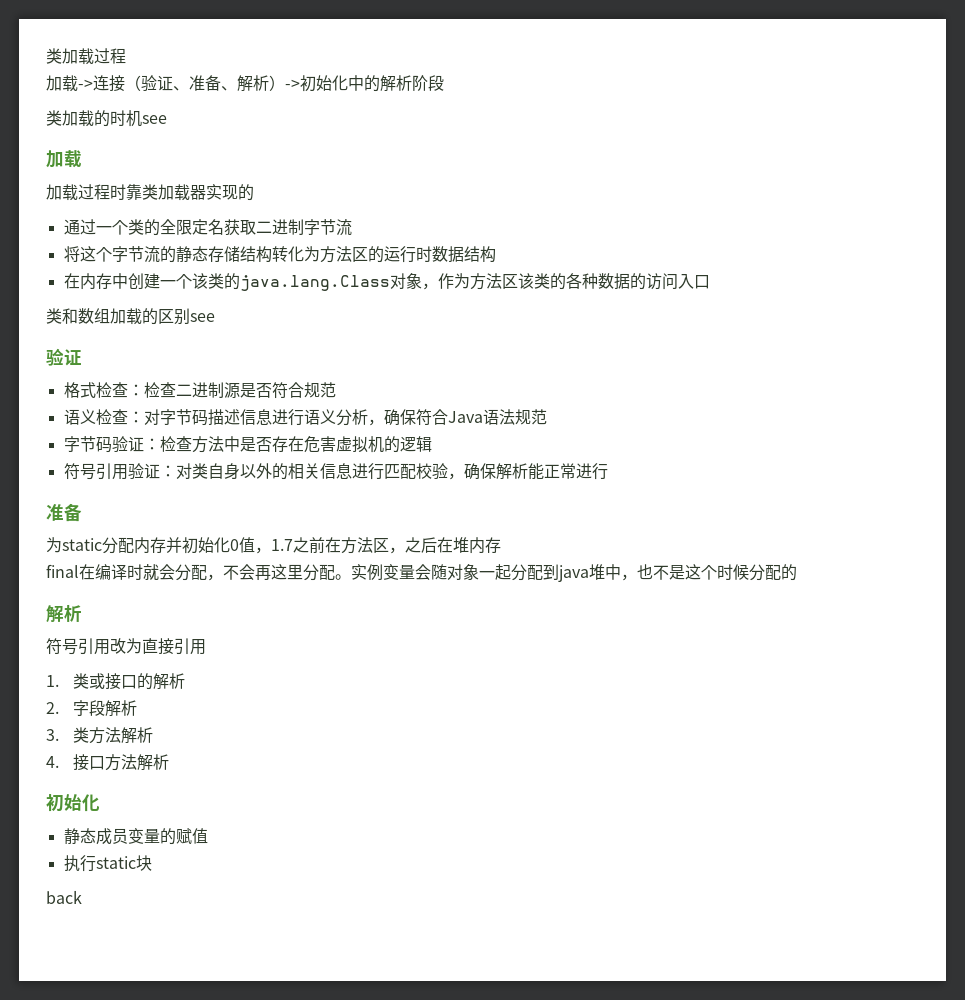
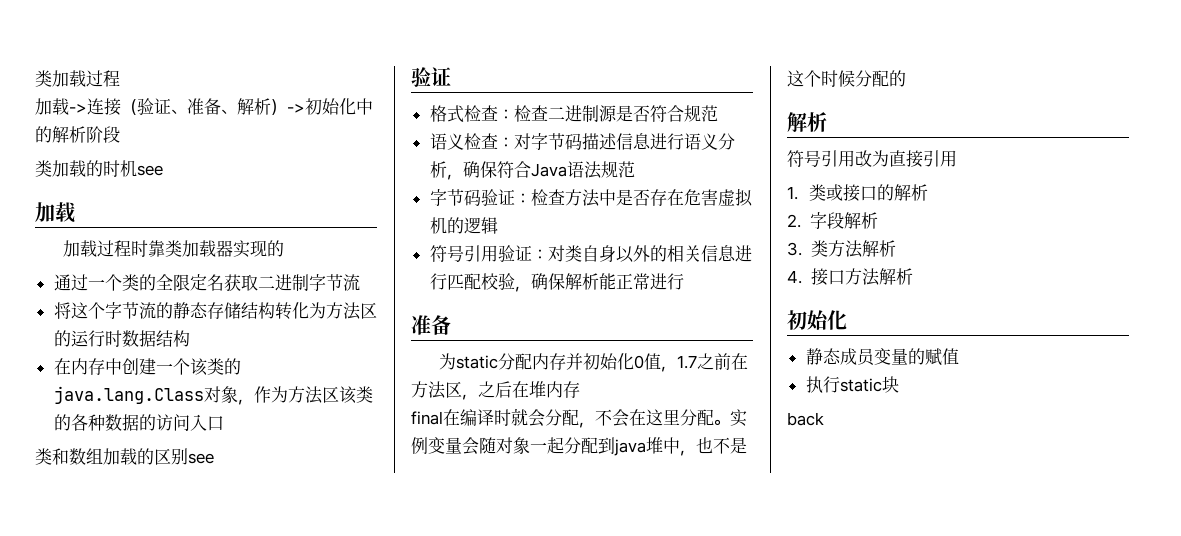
[255,565,271,581] 再 -> [629,409,646,426] 在

